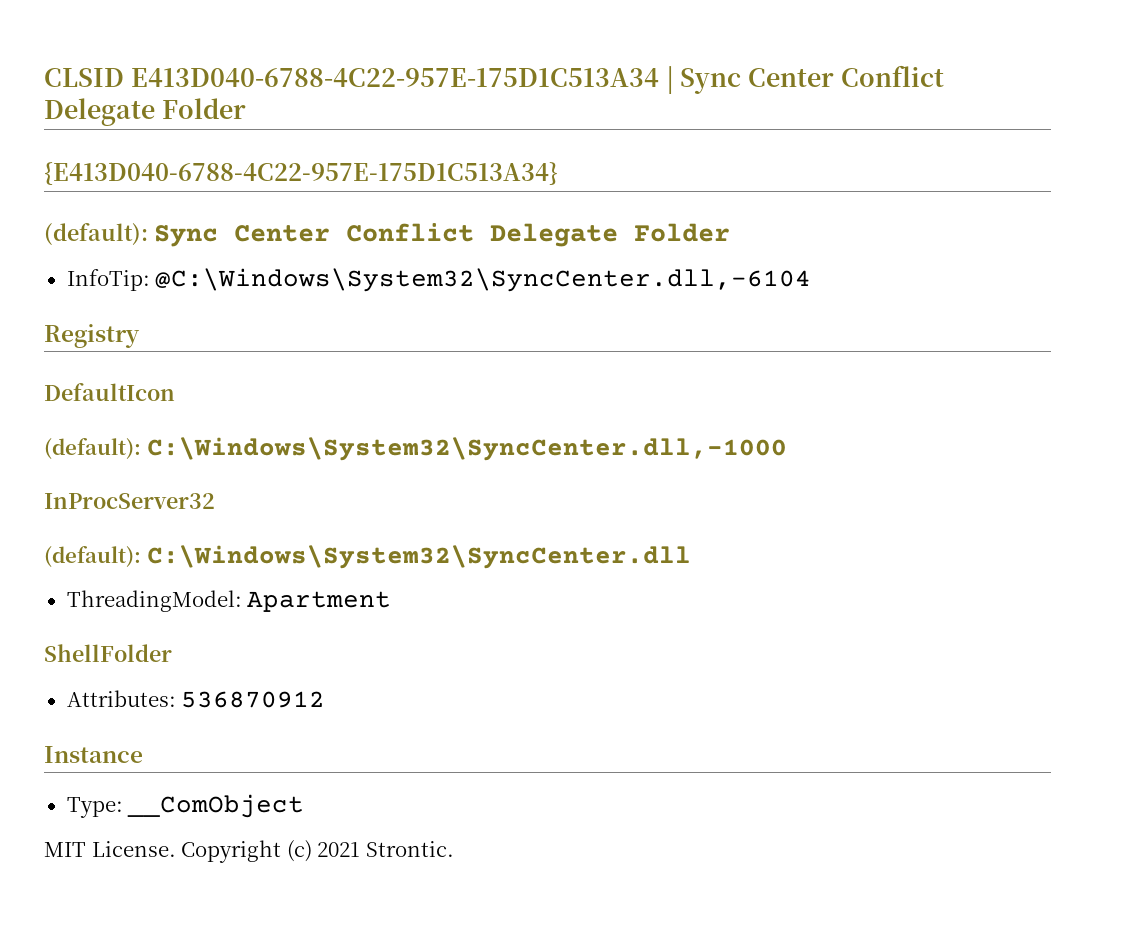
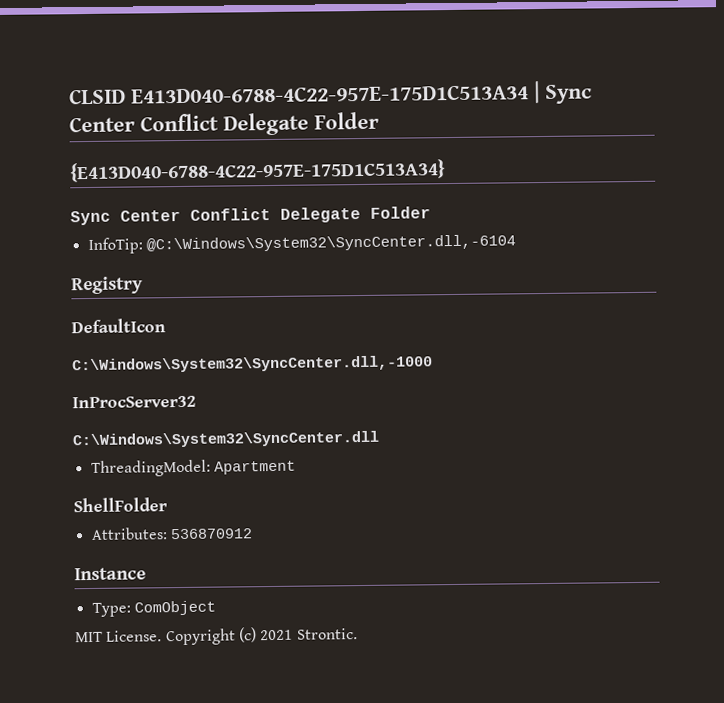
[44,223,148,246] (default): -> (446, 171) none
[44,438,141,460] (default): -> (166, 326) none
[44,546,141,568] (default): -> (196, 402) none
[127,794,305,818] __ComObject -> [133,600,216,616] ComObject

